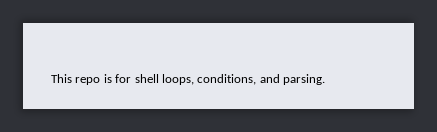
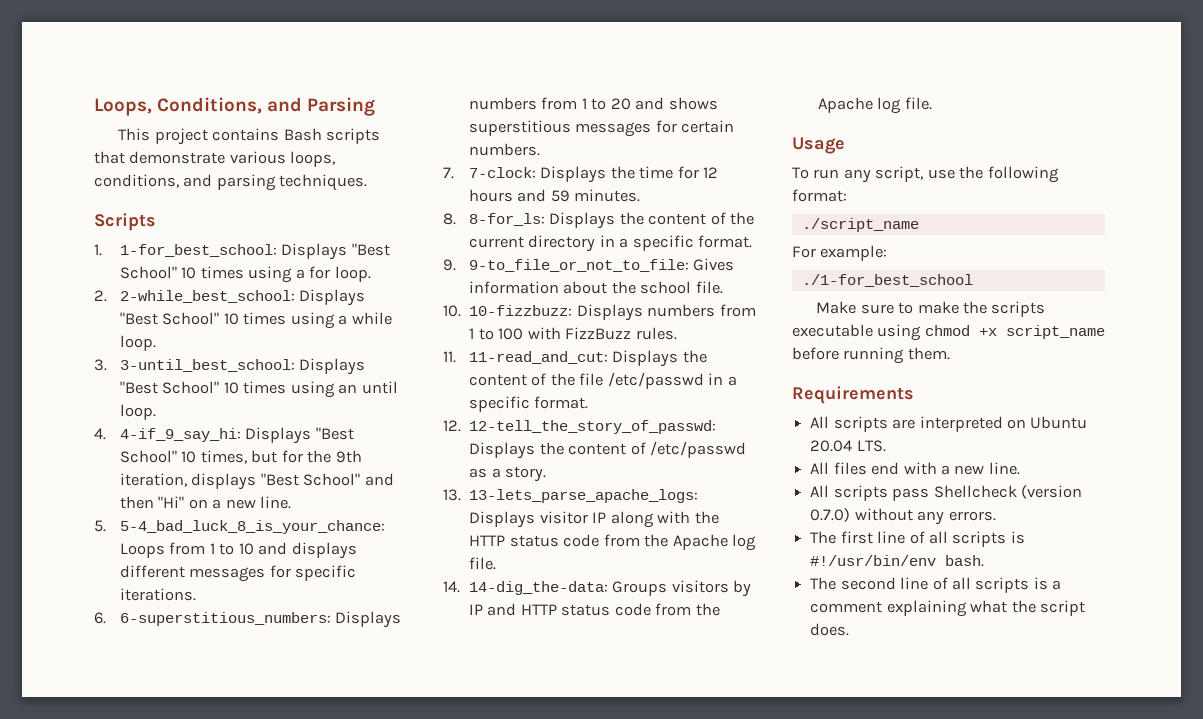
[51,74,325,85] This repo is for shell loops, conditions, and parsing. -> [94,97,376,116] [118,128,381,145] [94,151,336,167] [94,174,368,191] [94,213,156,231] [94,243,390,260] [119,266,371,283] [94,289,366,306] [119,312,392,329] [119,335,156,351] [94,358,366,375] [119,381,398,398] [119,404,156,420] [94,427,354,444] [119,450,362,464] [119,473,394,490] [119,496,292,509] [94,520,385,534] [119,542,357,559] [119,565,357,582] [119,588,196,601] [94,611,402,628] [468,97,718,110] [468,120,735,137] [468,143,540,156] [443,166,719,183] [468,189,641,202] [443,212,755,229] [468,235,753,252] [443,258,735,272] [468,281,723,294] [443,304,756,321] [469,327,677,340] [443,350,707,367] [468,372,737,389] [468,396,589,412] [443,420,717,434] [469,441,747,459] [469,466,547,482] [443,489,699,503] [469,511,719,528] [469,534,756,551] [469,557,497,570] [443,580,752,597] [468,603,720,616] [817,97,932,114] [792,137,845,154] [792,166,1059,183] [792,189,847,202] [801,218,919,232] [792,245,888,261] [801,274,973,287] [816,301,1046,317] [792,324,1105,341] [792,347,950,364] [792,386,914,404] [810,416,1088,432] [810,440,886,452] [810,462,1020,475] [810,485,1082,501] [810,508,996,525] [810,531,1025,547] [810,555,985,567] [810,577,1062,593] [810,600,1085,617] [810,623,850,636] Loops, Conditions, and Parsing // This project contains Bash scripts that demonstrate various loops, conditions, and parsing techniques. // Scripts // 1. 1-for_best_school: Displays "Best School" 10 times using a for loop. // 2. 2-while_best_school: Displays "Best School" 10 times using a while loop. // 3. 3-until_best_school: Displays "Best School" 10 times using an until loop. // 4. 4-if_9_say_hi: Displays "Best School" 10 times, but for the 9th iteration, displays "Best School" and then "Hi" on a new line. // 5. 5-4_bad_luck_8_is_your_chance: Loops from 1 to 10 and displays different messages for specific iterations. // 6. 6-superstitious_numbers: Displays numbers from 1 to 20 and shows superstitious messages for certain numbers. // 7. 7-clock: Displays the time for 12 hours and 59 minutes. // 8. 8-for_ls: Displays the content of the current directory in a specific format. // 9. 9-to_file_or_not_to_file: Gives information about the school file. // 10. 10-fizzbuzz: Displays numbers from 1 to 100 with FizzBuzz rules. // 11. 11-read_and_cut: Displays the content of the file /etc/passwd in a specific format. // 12. 12-tell_the_story_of_passwd: Displays the content of /etc/passwd as a story. // 13. 13-lets_parse_apache_logs: Displays visitor IP along with the HTTP status code from the Apache log file. // 14. 14-dig_the-data: Groups visitors by IP and HTTP status code from the Apache log file. // Usage // To run any script, use the following format: // ./script_name // For example: // ./1-for_best_school // Make sure to make the scripts executable using chmod +x script_name before running them. // Requirements // All scripts are interpreted on Ubuntu 20.04 LTS. // All files end with a new line. // All scripts pass Shellcheck (version 0.7.0) without any errors. // The first line of all scripts is #!/usr/bin/env bash. // The second line of all scripts is a comment explaining what the script does.

